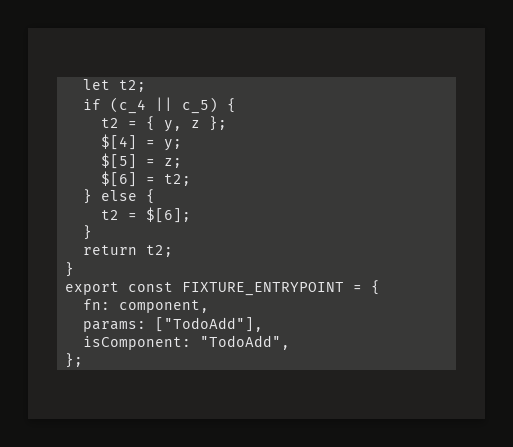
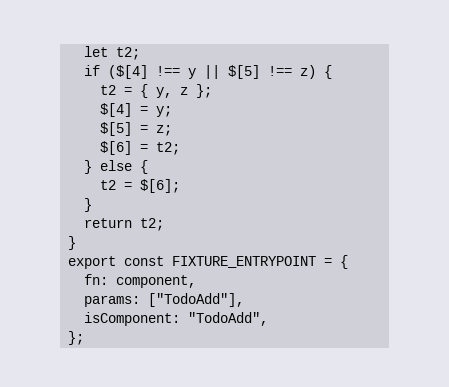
[110,97,219,114] (c_4 || c_5) -> [107,65,316,79] ($[4] !== y || $[5] !== z)

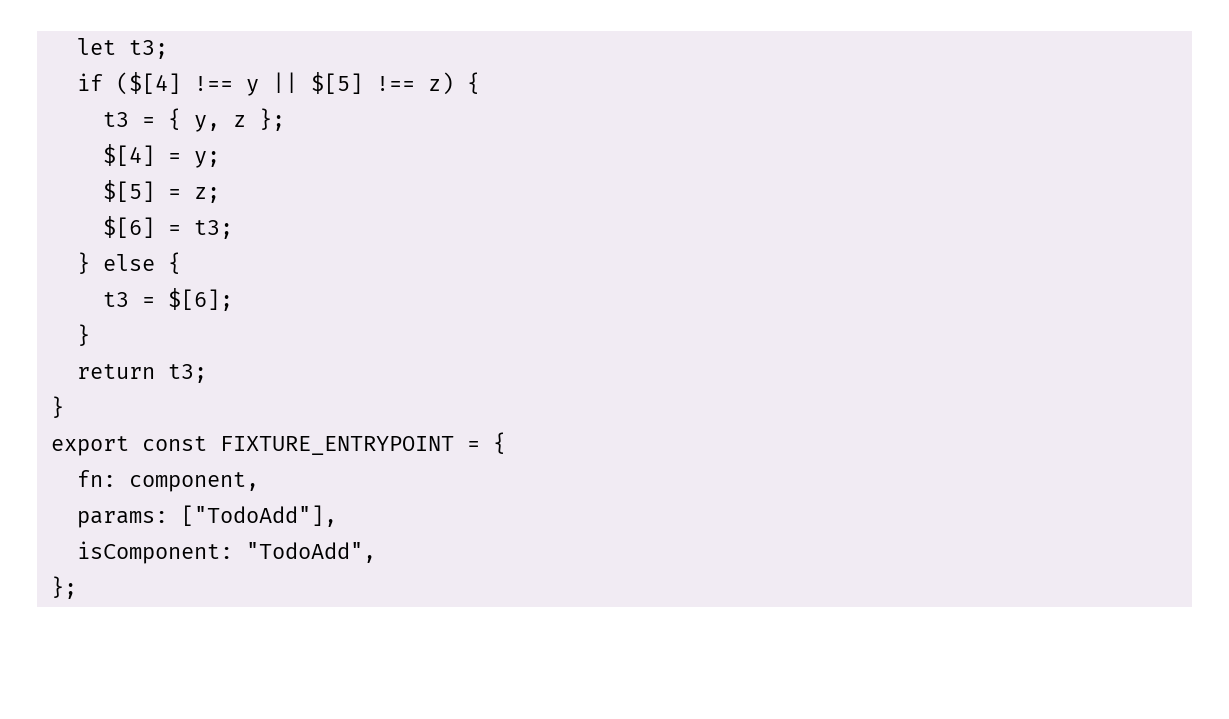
[115,47,140,60] t2; -> [129,40,169,59] t3;
[99,85,116,95] t2 -> [103,112,130,127] t3
[155,142,180,155] t2; -> [194,220,234,239] t3;
[99,180,116,190] t2 -> [103,292,130,307] t3
[139,218,164,231] t2; -> [168,364,208,383] t3;

